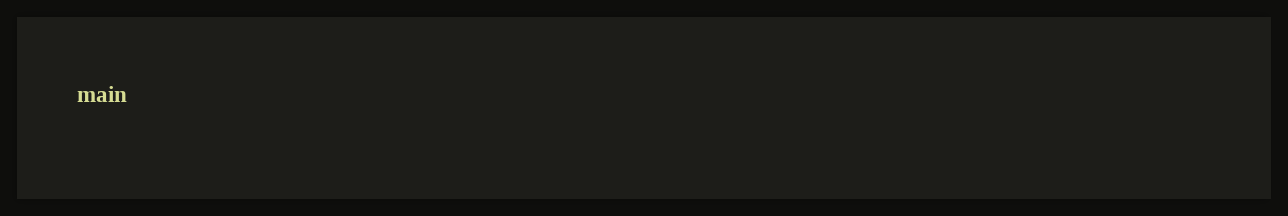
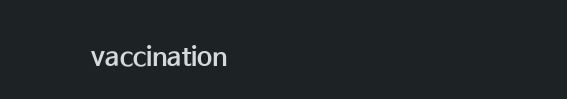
[77,86,127,102] main -> [90,45,227,67] vaccination

